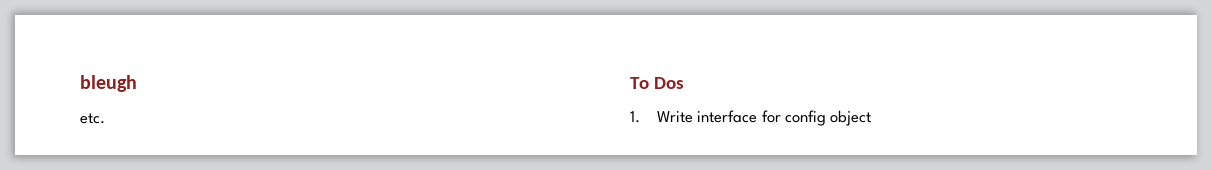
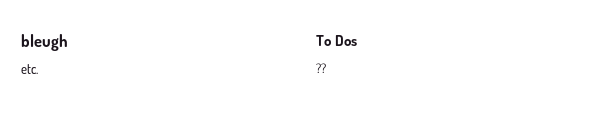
[630,110,872,126] 1. Write interface for config object -> [316,63,326,73] ??

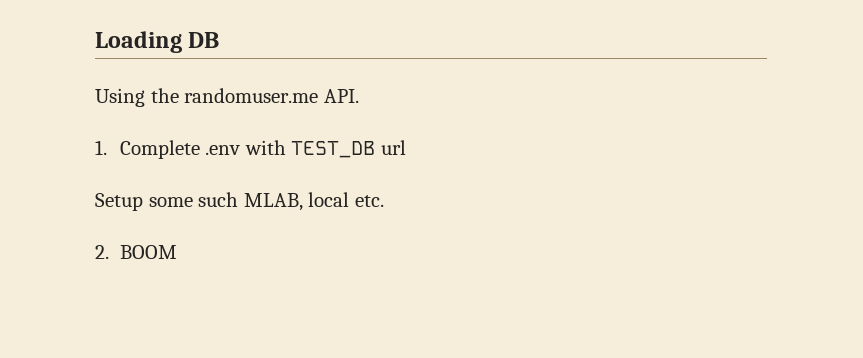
[21,34,68,51] [21,64,38,74] [316,35,358,46] [316,63,326,73] bleugh // etc. // To Dos // ?? -> [95,31,220,53] [95,88,359,107] [95,140,407,159] [95,192,384,211] [95,245,177,259] Loading DB // Using the randomuser.me API. // 1. Complete .env with TEST_DB url // Setup some such MLAB, local etc. // 2. BOOM

